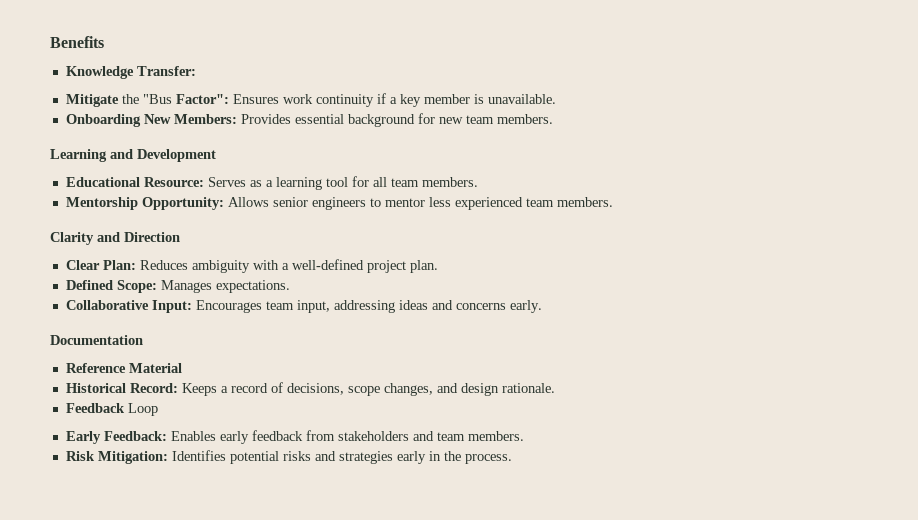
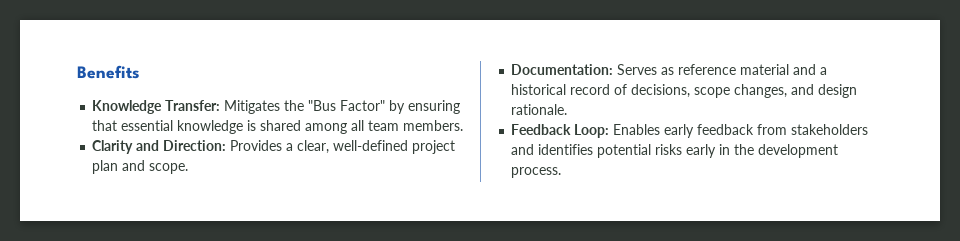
[65,94,119,107] // Mitigate -> [224,100,281,114] Mitigates
[175,93,556,107] [65,113,553,127] [50,149,216,162] [65,176,478,190] [65,197,613,210] [50,232,180,245] [65,259,438,273] [65,280,290,293] [65,300,542,313] [50,335,143,345] [65,363,182,373] [65,383,228,396] Factor": Ensures work continuity if a key member is unavailable. // Onboarding New Members: Provides essential background for new team members. // Learning and Development // Educational Resource: Serves as a learning tool for all team members. // Mentorship Opportunity: Allows senior engineers to mentor less experienced team members. // Clarity and Direction // Clear Plan: Reduces ambiguity with a well-defined project plan. // Defined Scope: Manages expectations. // Collaborative Input: Encourages team input, addressing ideas and concerns early. // Documentation // Reference Material // Historical Record: Keeps a -> [340,100,461,114] [92,120,464,134] [92,140,456,154] [92,160,189,174] [511,64,828,75] [511,84,567,95] Factor" by ensuring that essential knowledge is shared among all team members. // Clarity and Direction: Provides a clear, well-defined project plan and scope. // Documentation: Serves as reference material and a historical
[127,403,158,416] [65,431,167,444] Loop // Early Feedback: -> [574,124,610,138] Loop:
[436,431,524,441] [65,450,393,464] team members. // Risk Mitigation: Identifies potential risks and strategies -> [538,144,683,158] identifies potential risks
(461, 456) none -> [758,144,839,158] development

